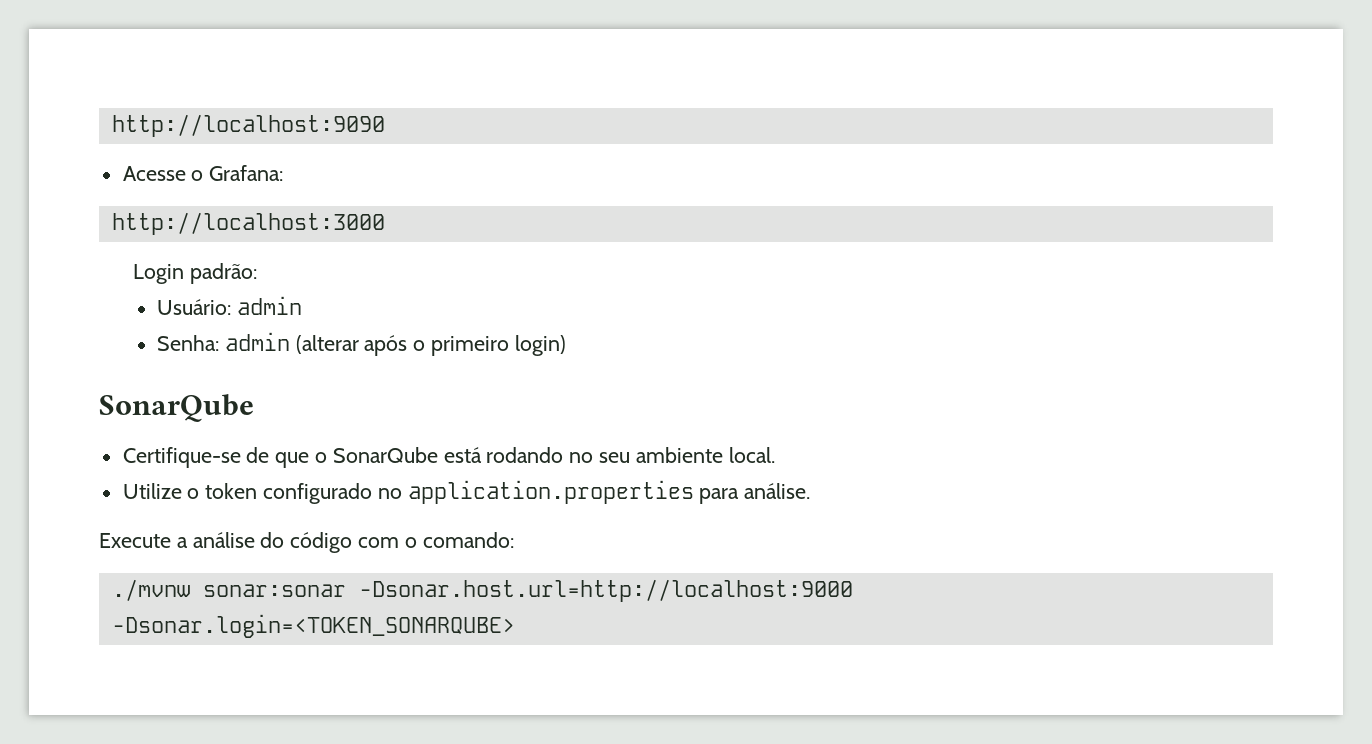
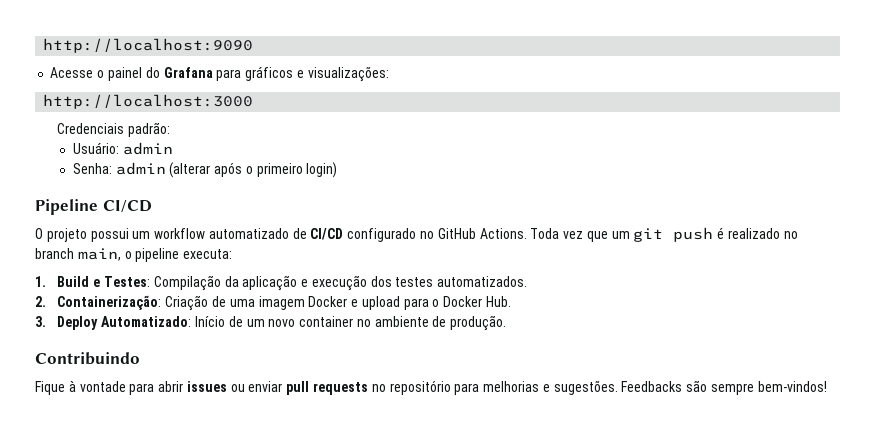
[209,165,284,181] Grafana: -> [107,66,389,82] painel do Grafana para gráficos e visualizações:
[133,264,185,284] Login -> [57,123,125,134] Credenciais
[99,394,254,422] [122,447,775,468] [122,480,811,504] [99,532,514,553] [111,579,853,602] [111,614,515,638] SonarQube // Certifique-se de que o SonarQube está rodando no seu ambiente local. // Utilize o token configurado no application.properties para análise. // Execute a análise do código com o comando: // ./mvnw sonar:sonar -Dsonar.host.url=http://localhost:9000 -Dsonar.login=<TOKEN_SONARQUBE> -> [35,199,152,215] [35,227,798,242] [35,248,233,262] [35,275,528,291] [35,295,511,311] [35,315,507,331] [35,352,140,365] [35,380,827,395] Pipeline CI/CD // O projeto possui um workflow automatizado de CI/CD configurado no GitHub Actions. Toda vez que um git push é realizado no branch main, o pipeline executa: // 1. Build e Testes: Compilação da aplicação e execução dos testes automatizados. // 2. Containerização: Criação de uma imagem Docker e upload para o Docker Hub. // 3. Deploy Automatizado: Início de um novo container no ambiente de produção. // Contribuindo // Fique à vontade para abrir issues ou enviar pull requests no repositório para melhorias e sugestões. Feedbacks são sempre bem-vindos!

